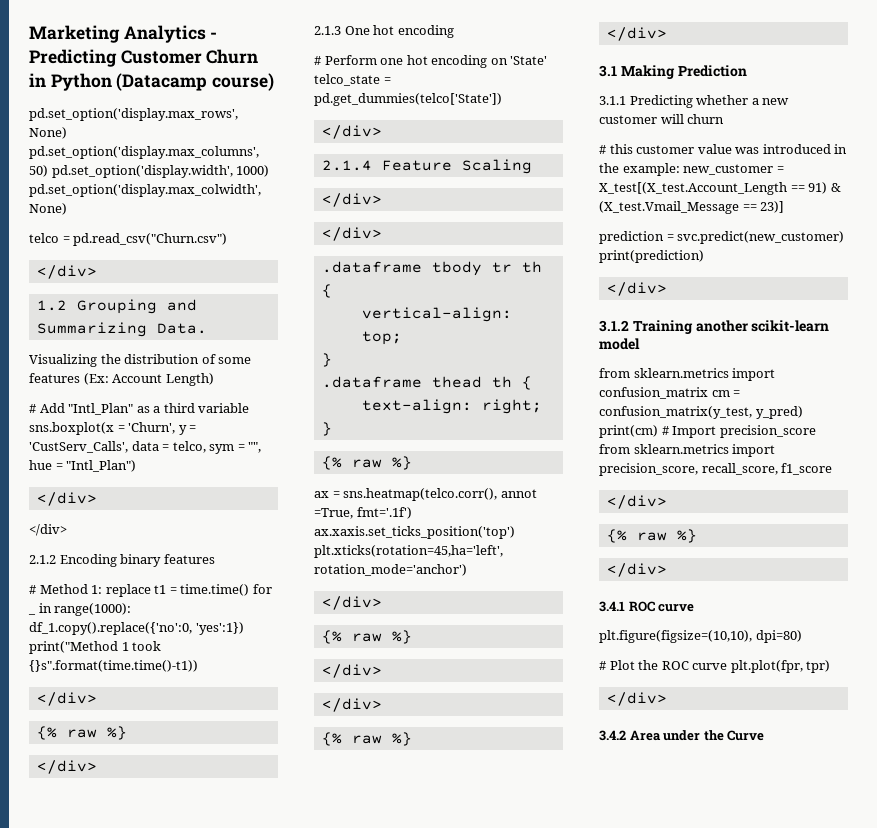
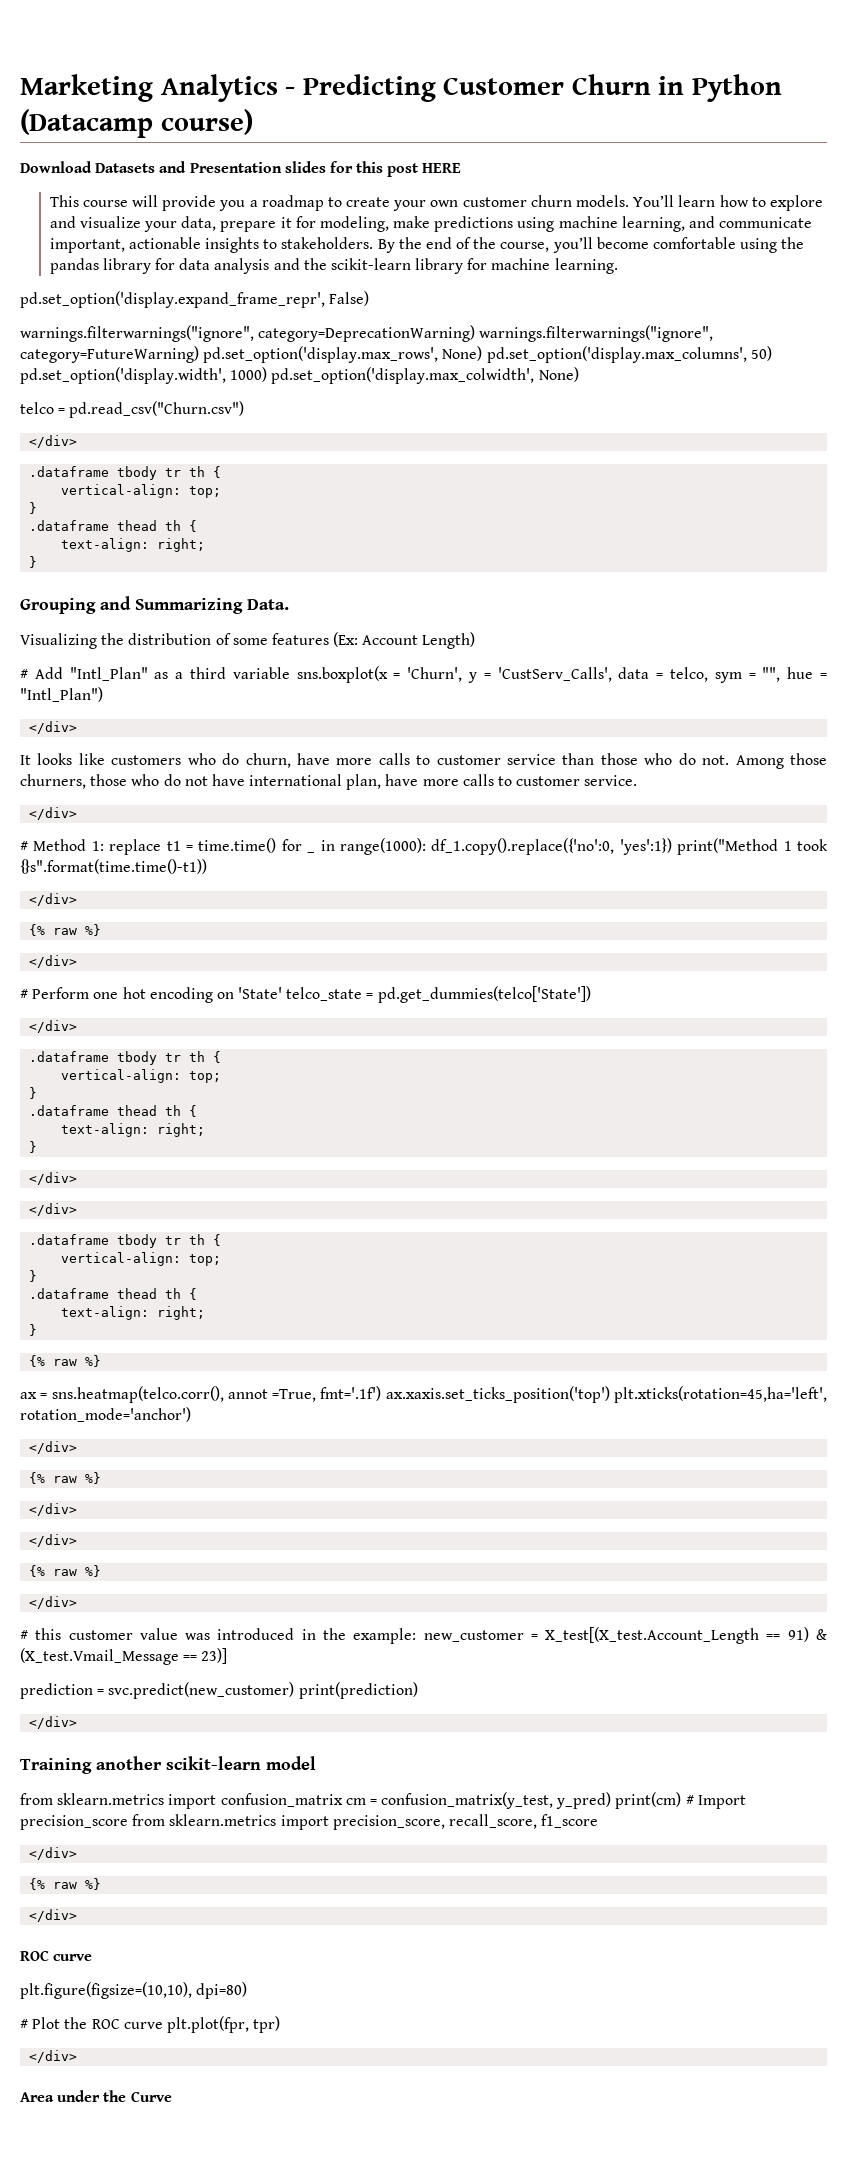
(275, 82) none -> [20,161,462,177] [49,195,823,211] [49,216,813,232] [49,237,805,253] [49,258,618,274] [20,291,370,308] [20,325,714,342] [20,346,199,363] Download Datasets and Presentation slides for this post HERE // This course will provide you a roadmap to create your own customer churn models. You’ll learn how to explore and visualize your data, prepare it for modeling, make predictions using machine learning, and communicate important, actionable insights to stakeholders. By the end of the course, you’ll become comfortable using the pandas library for data analysis and the scikit-learn library for machine learning. // pd.set_option('display.expand_frame_repr', False) // warnings.filterwarnings("ignore", category=DeprecationWarning) warnings.filterwarnings("ignore", category=FutureWarning)
[36,300,67,311] 1.2 -> [29,466,222,480] [61,484,222,498] [29,502,38,514] [29,520,198,532] [61,538,206,552] [29,556,38,568] .dataframe tbody tr th { // vertical-align: top; // } // .dataframe thead th { // text-align: right; // } //
[29,524,67,536] [29,554,215,567] </div> // 2.1.2 Encoding binary features -> [20,753,828,769] [20,774,638,790] [29,807,78,820] It looks like customers who do churn, have more calls to customer service than those who do not. Among those churners, those who do not have international plan, have more calls to customer service. // </div>
[314,25,454,38] // 2.1.3 One hot encoding -> (78, 961) none
[321,159,532,174] 2.1.4 Feature Scaling -> [29,1051,222,1065] [61,1069,222,1083] [29,1087,38,1099] [29,1105,198,1117] [61,1123,206,1137] [29,1141,38,1153] .dataframe tbody tr th { // vertical-align: top; // } // .dataframe thead th { // text-align: right; // }
[599,65,747,79] [599,95,790,108] [599,114,725,124] // 3.1 Making Prediction // 3.1.1 Predicting whether a new customer will churn -> (78, 1602) none
[599,320,629,332] 3.1.2 -> (78, 1722) none
[599,601,625,612] 3.4.1 -> (78, 1915) none
[599,730,626,741] 3.4.2 -> (78, 2056) none

